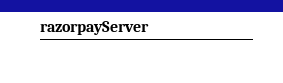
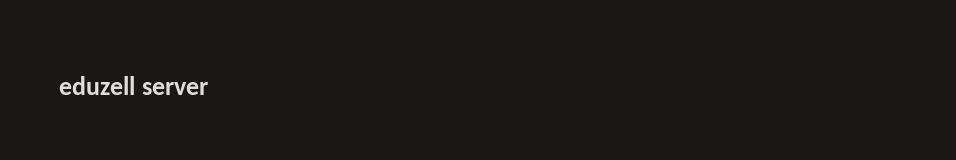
[40,21,149,35] razorpayServer -> [59,76,209,95] eduzell server

